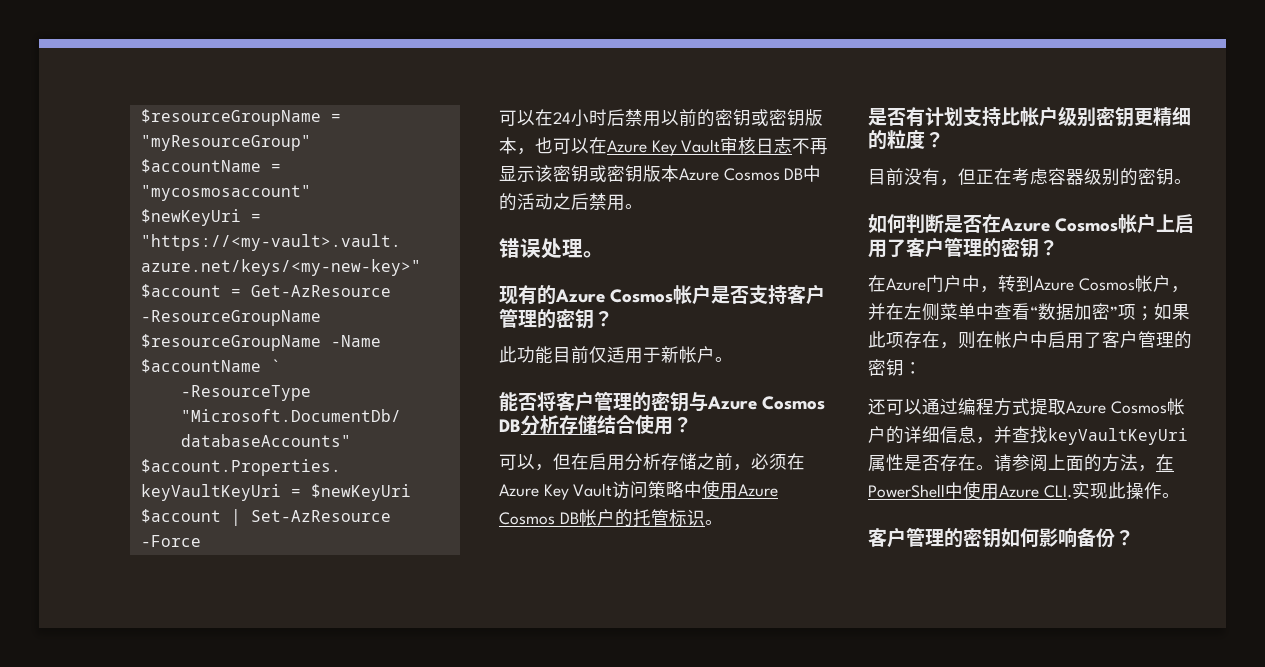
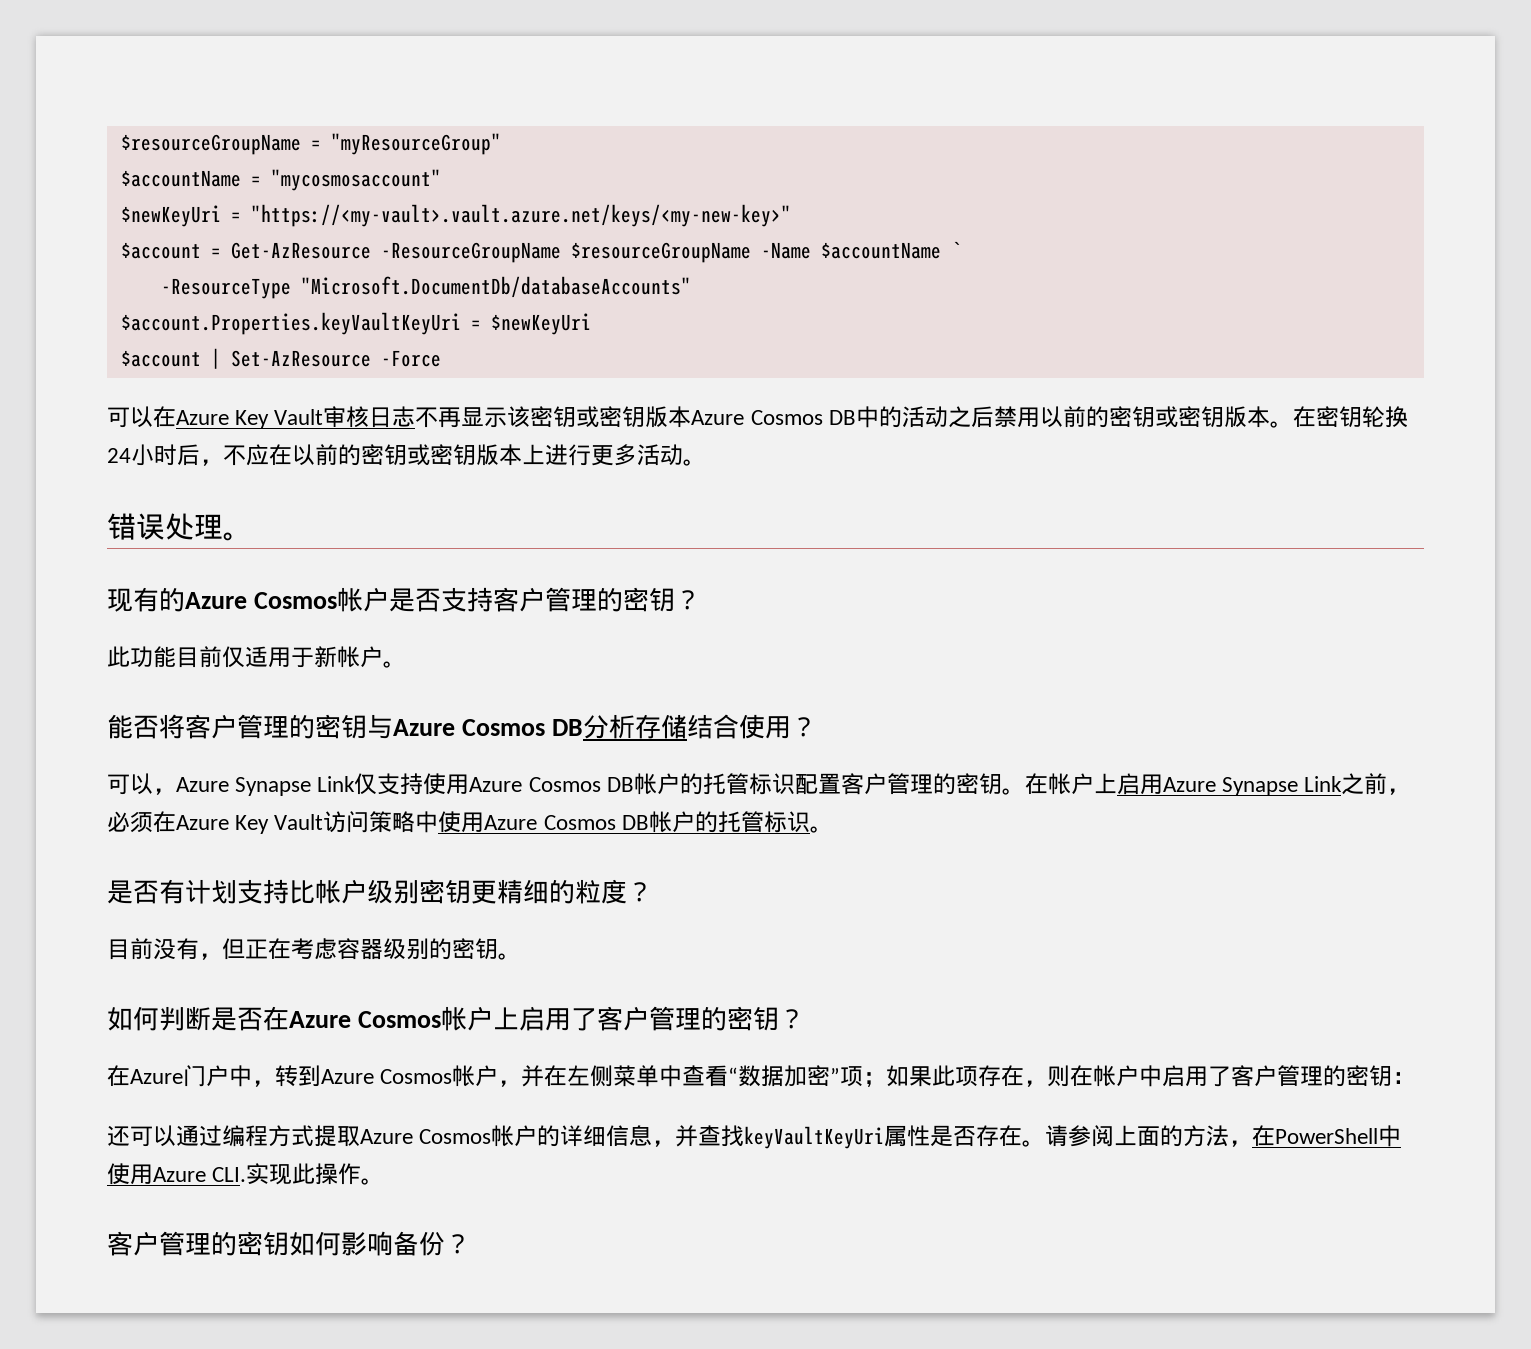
[553,109,823,127] [499,137,607,155] 24小时后禁用以前的密钥或密钥版本，也可以在 -> (176, 416) none
(625, 202) none -> [1039,406,1408,428] [107,444,683,466] 以前的密钥或密钥版本。在密钥轮换24小时后，不应在以前的密钥或密钥版本上进行更多活动
[553,453,697,471] 但在启用分析存储 -> [176,773,1343,796] Azure Synapse Link仅支持使用Azure Cosmos DB帐户的托管标识配置客户管理的密钥。在帐户上启用Azure Synapse Link

